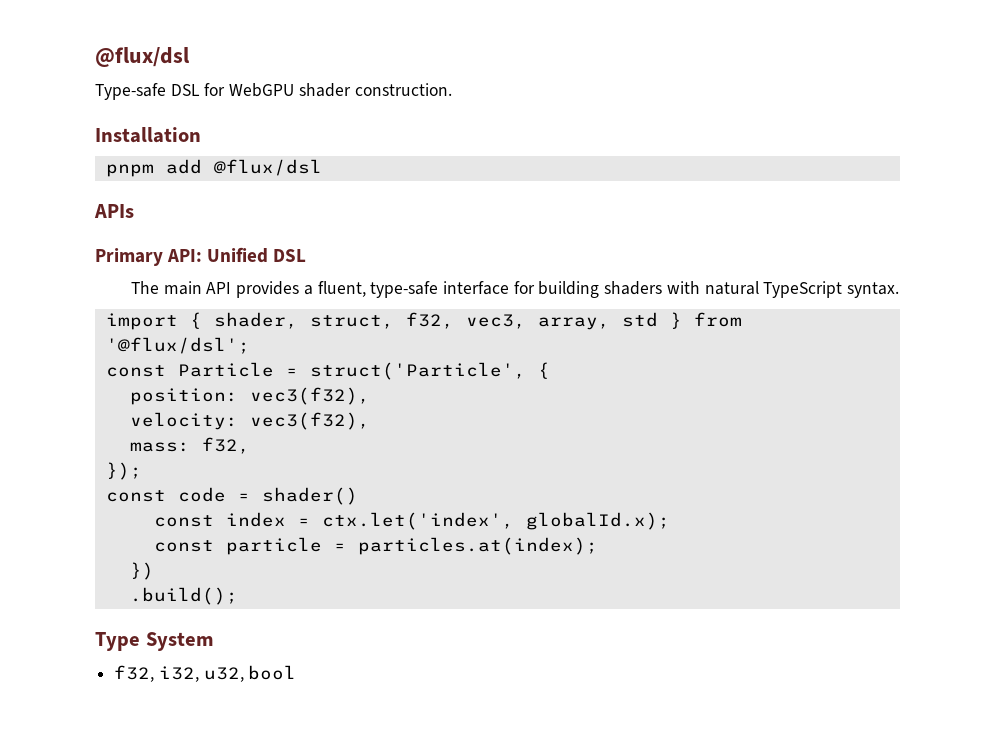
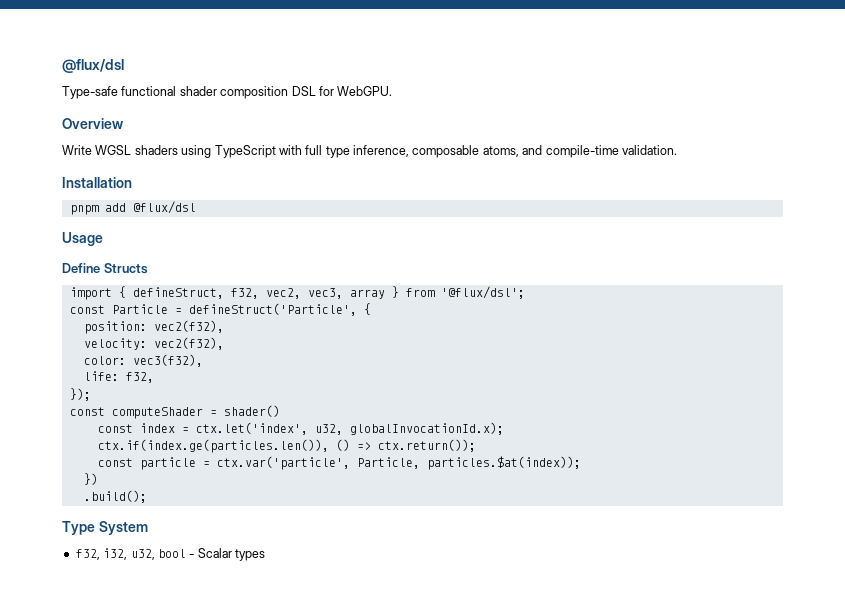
[170,83,452,97] [95,127,201,143] [105,159,322,177] [94,204,134,218] [95,247,307,266] [130,281,900,298] [105,312,658,330] DSL for WebGPU shader construction. // Installation // pnpm add @flux/dsl // APIs // Primary API: Unified DSL // The main API provides a fluent, type-safe interface for building shaders with natural TypeScript syntax. // import { shader, struct, f32, vec3, array, std -> [121,86,393,99] [62,118,124,129] [62,145,677,158] [62,177,132,188] [69,201,196,215] [62,232,103,246] [62,263,148,274] [69,286,385,300] functional shader composition DSL for WebGPU. // Overview // Write WGSL shaders using TypeScript with full type inference, composable atoms, and compile-time validation. // Installation // pnpm add @flux/dsl // Usage // Define Structs // import { defineStruct, f32, vec2, vec3, array
[309,362,526,380] struct('Particle', -> [188,303,357,316] defineStruct('Particle',
[249,387,370,405] [129,412,370,430] [129,442,190,452] vec3(f32), // velocity: vec3(f32), // mass: -> [153,320,224,333] [83,337,224,350] [83,354,203,367] [83,371,119,381] vec2(f32), // velocity: vec2(f32), // color: vec3(f32), // life:
[177,487,226,502] code -> [111,407,203,419] computeShader
[525,512,670,530] globalId.x); -> [314,422,504,435] [97,439,476,453] u32, globalInvocationId.x); // ctx.if(index.ge(particles.len()), () => ctx.return());
[357,537,598,555] particles.at(index); -> [216,456,581,470] ctx.var('particle', Particle, particles.$at(index));
(297, 672) none -> [189,548,265,561] - Scalar types

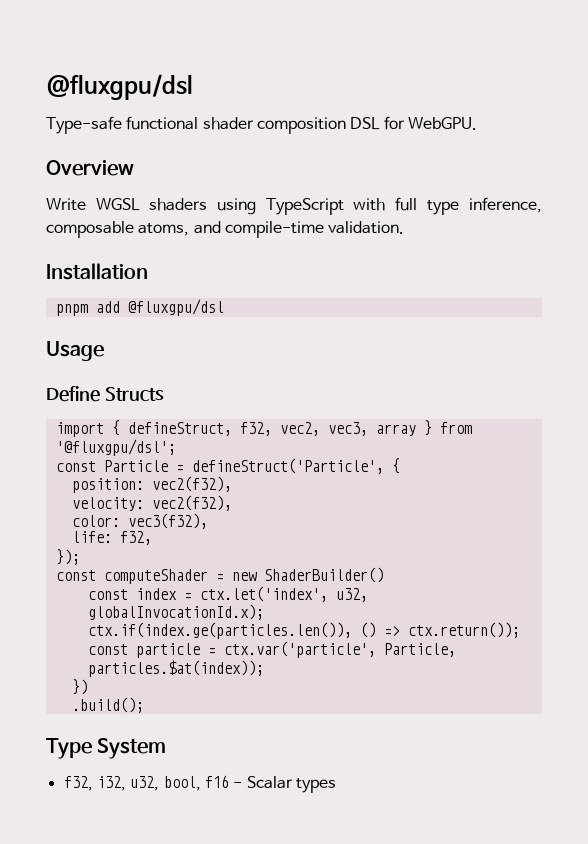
[62,59,124,73] @flux/dsl -> [46,74,193,100] @fluxgpu/dsl
[132,201,196,214] @flux/dsl -> [127,299,224,316] @fluxgpu/dsl
[440,286,525,299] '@flux/dsl'; -> [55,439,176,456] '@fluxgpu/dsl';
[223,405,280,417] shader() -> [231,567,384,583] new ShaderBuilder()
[157,549,186,558] bool -> [163,775,229,791] bool, f16

